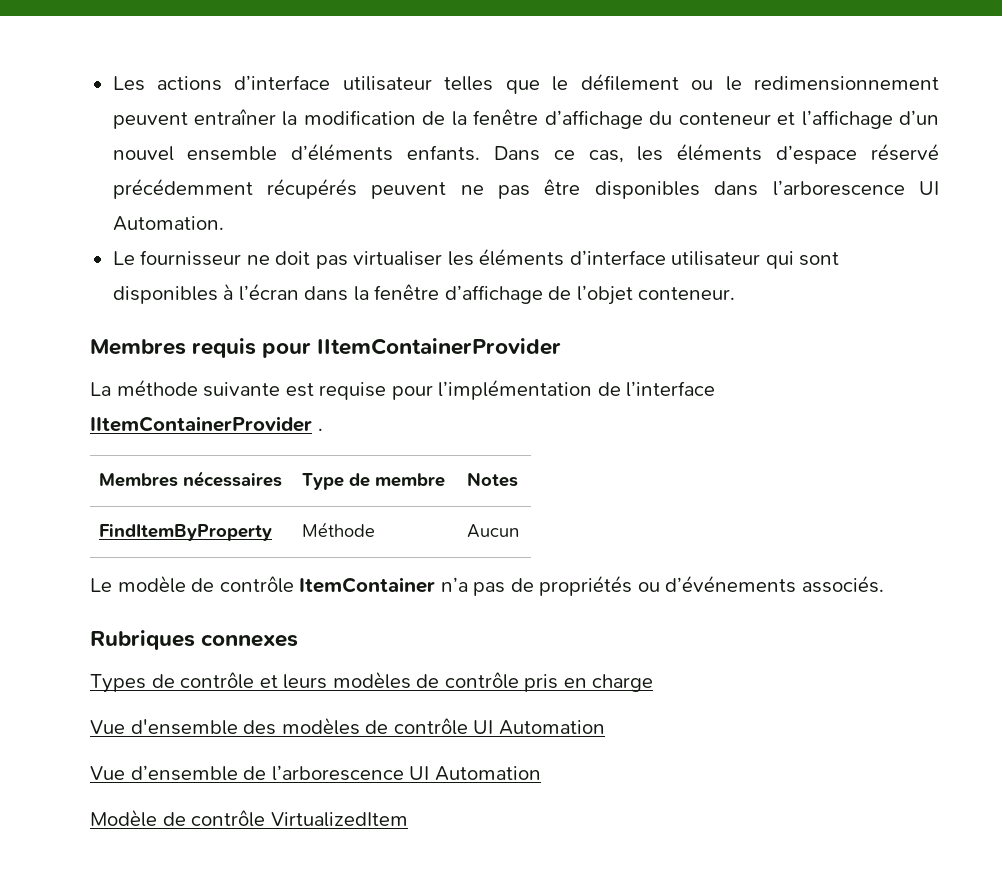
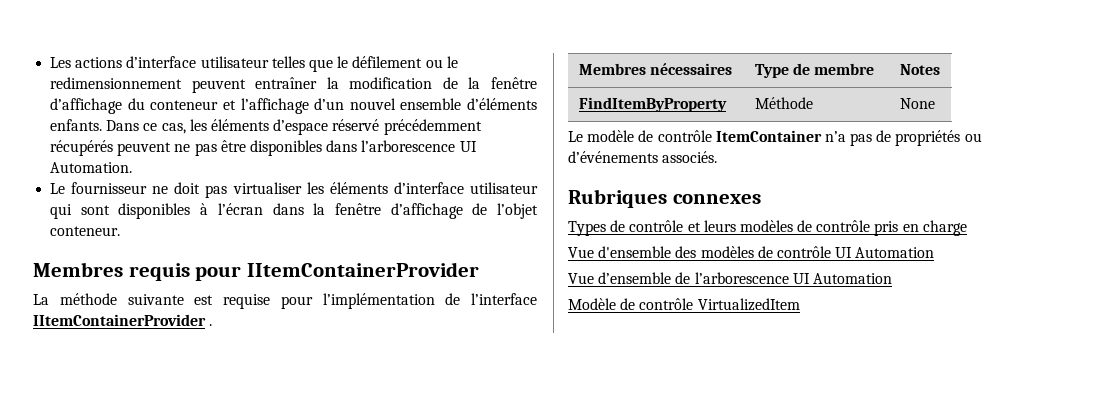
[467,524,520,538] | Aucun -> [899,98,935,109] | None

